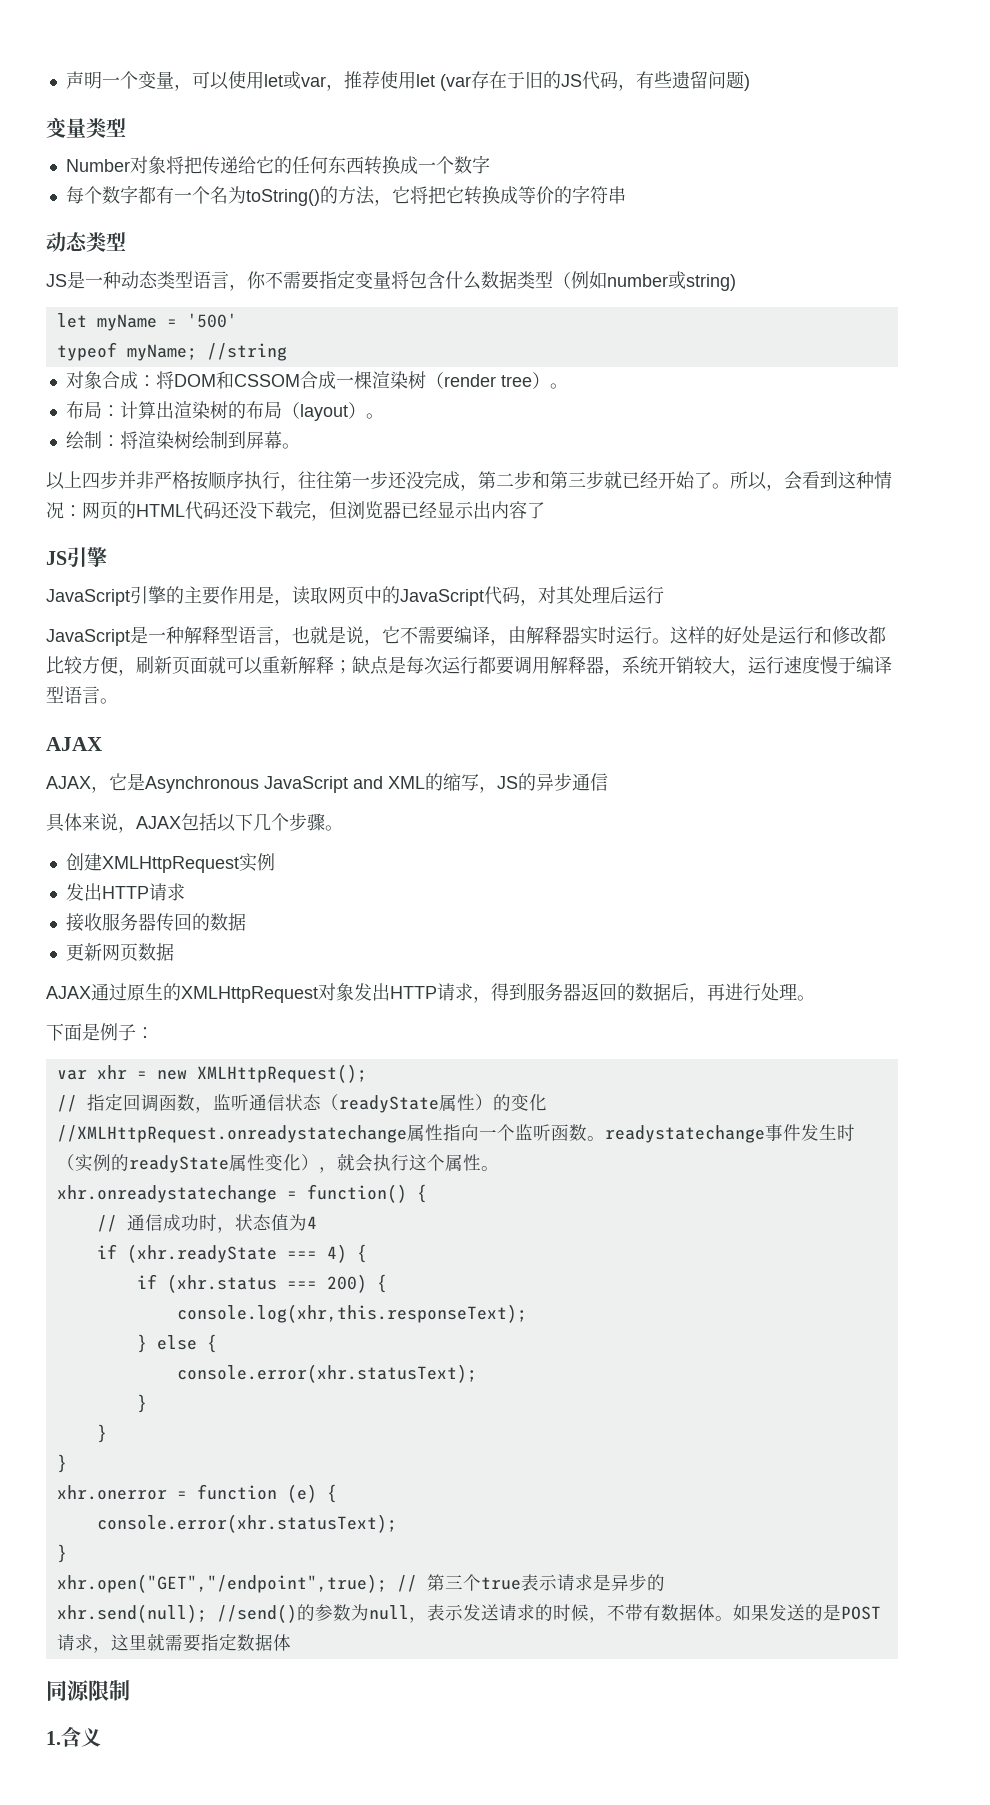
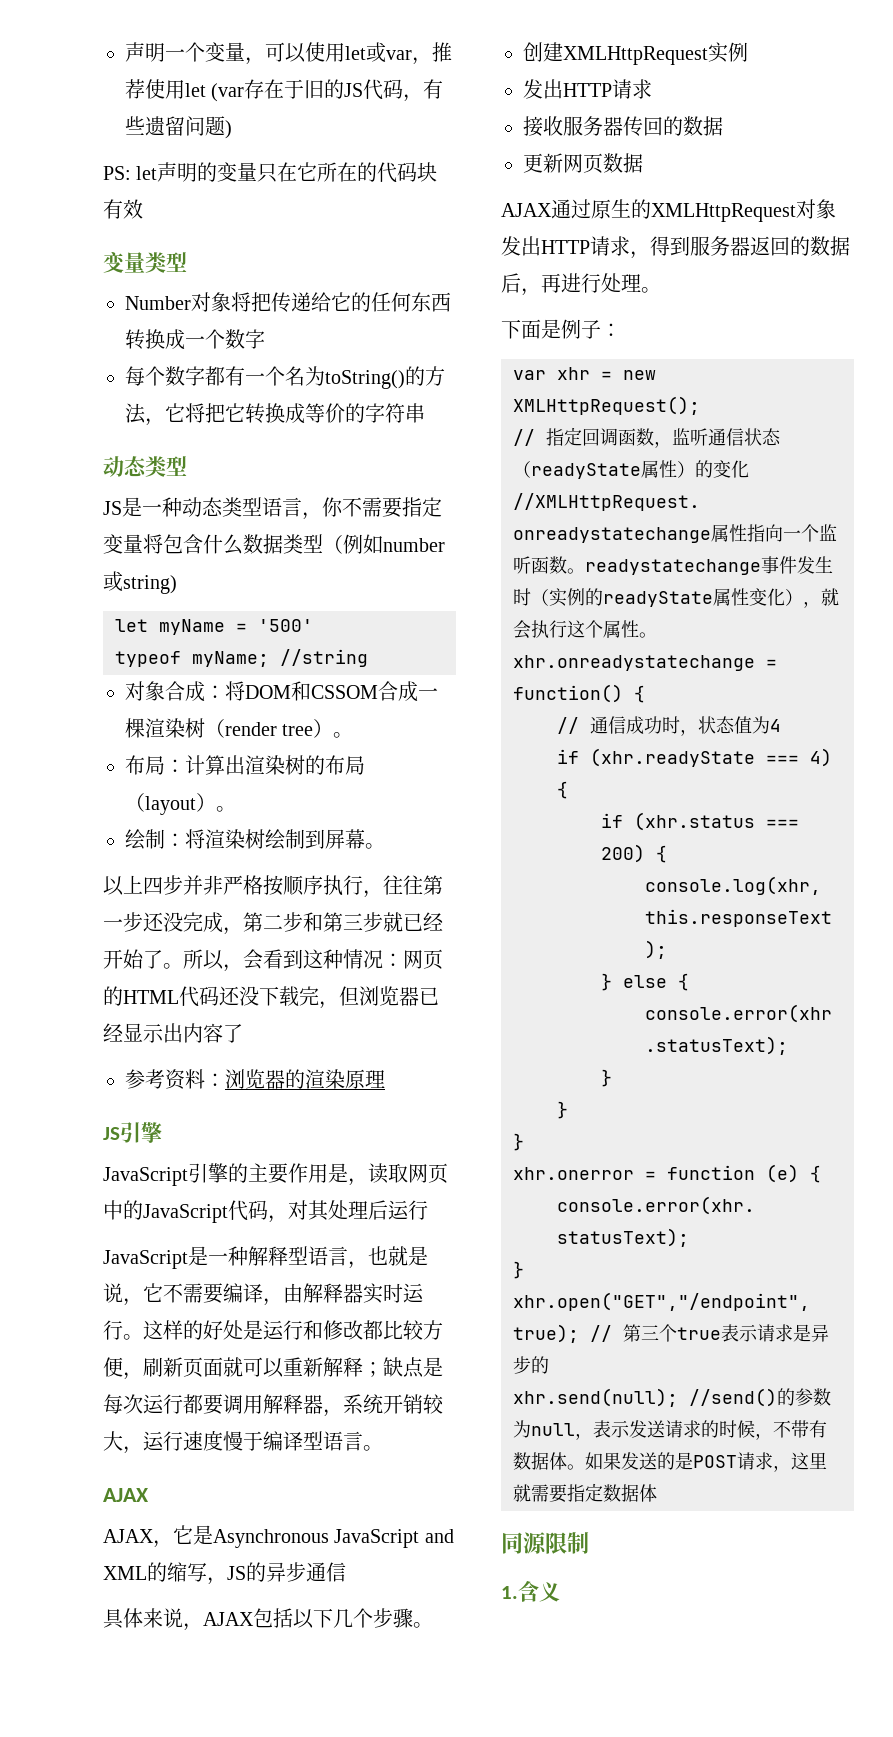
(750, 82) none -> [103,162,438,183] [103,199,143,219] // PS: let声明的变量只在它所在的代码块有效
(545, 510) none -> [125,1069,385,1090] // 参考资料：浏览器的渲染原理

